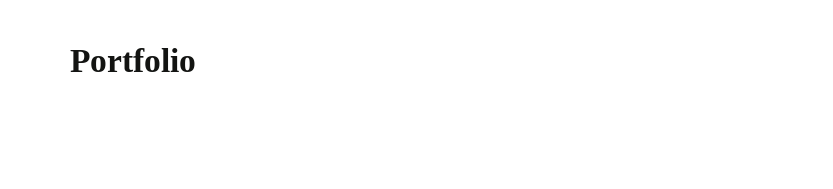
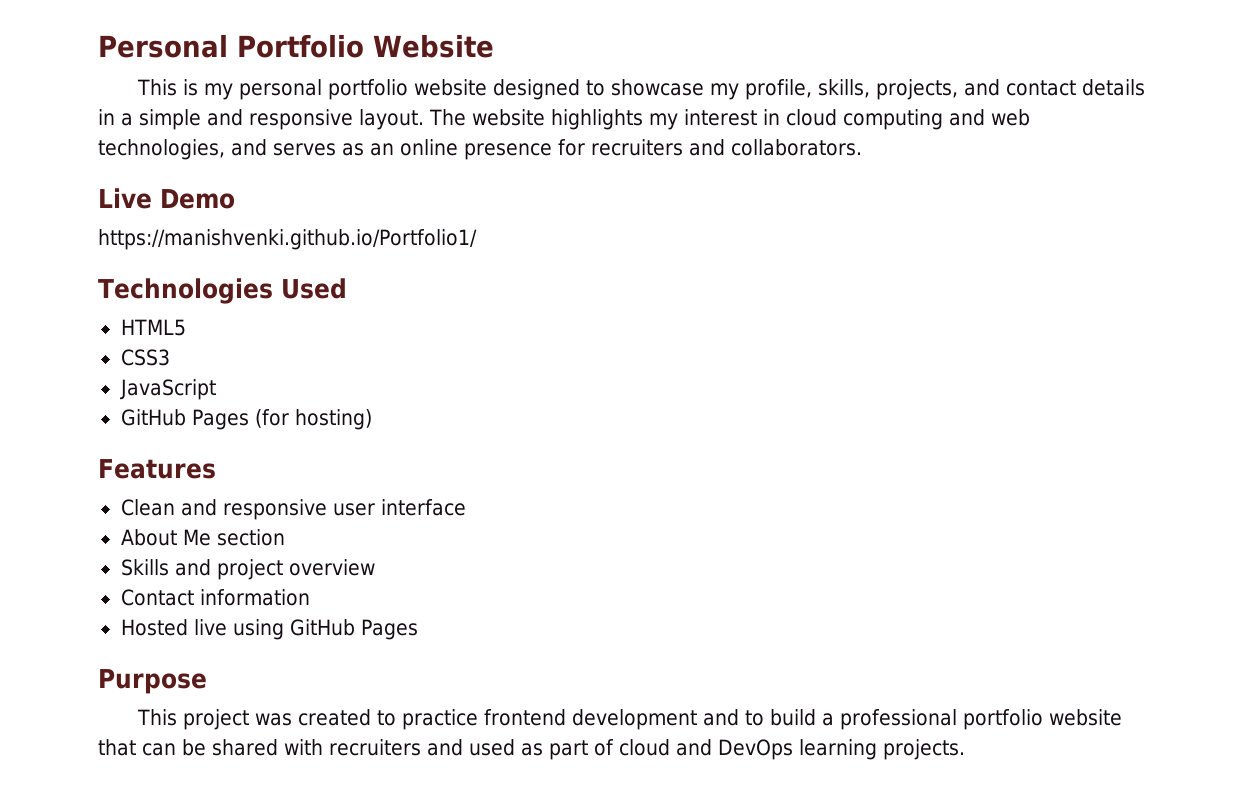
[70,48,196,72] Portfolio -> [98,34,494,58] [136,79,1145,100] [98,109,1030,130] [98,139,862,160] [98,188,235,209] [98,229,477,250] [98,278,347,304] [120,319,186,336] [120,349,170,366] [119,379,216,400] [120,409,372,430] [98,459,216,479] [120,499,466,520] [120,529,285,546] [120,559,375,580] [120,589,310,606] [120,619,418,640] [98,669,207,694] [136,709,1122,730] [98,739,965,760] Personal Portfolio Website // This is my personal portfolio website designed to showcase my profile, skills, projects, and contact details in a simple and responsive layout. The website highlights my interest in cloud computing and web technologies, and serves as an online presence for recruiters and collaborators. // Live Demo // https://manishvenki.github.io/Portfolio1/ // Technologies Used // HTML5 // CSS3 // JavaScript // GitHub Pages (for hosting) // Features // Clean and responsive user interface // About Me section // Skills and project overview // Contact information // Hosted live using GitHub Pages // Purpose // This project was created to practice frontend development and to build a professional portfolio website that can be shared with recruiters and used as part of cloud and DevOps learning projects.

